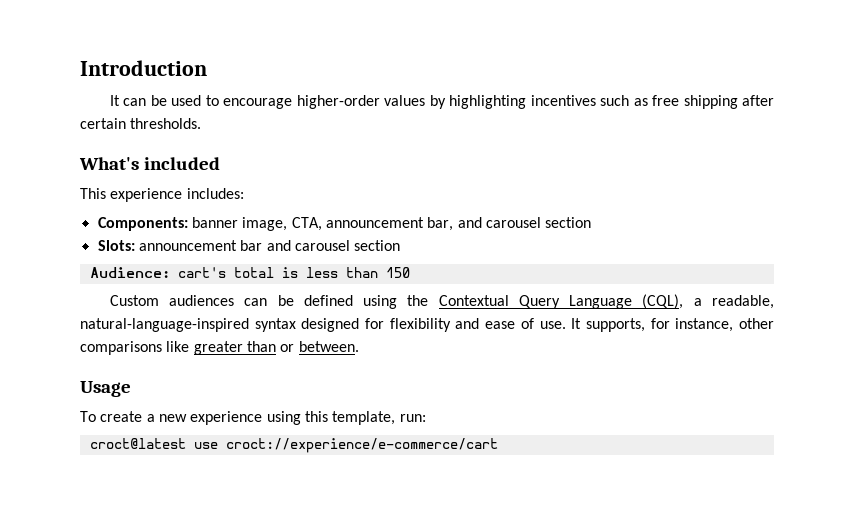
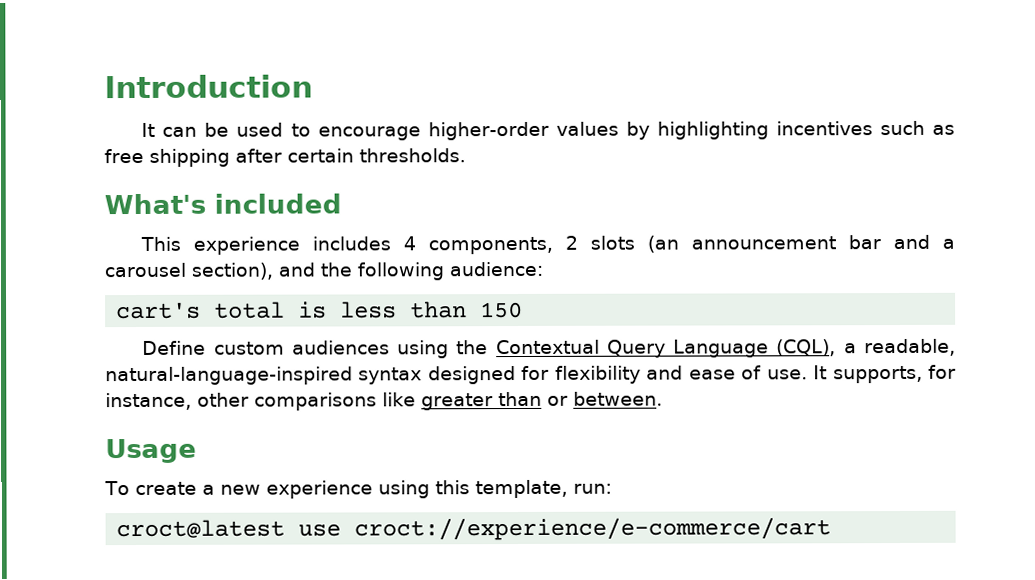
[186,188,244,199] [97,217,592,231] [97,240,401,251] [89,267,170,278] includes: // Components: banner image, CTA, announcement bar, and carousel section // Slots: announcement bar and carousel section // Audience: -> [312,234,955,255] [104,261,543,281] includes 4 components, 2 slots (an announcement bar and a carousel section), and the following audience: //
[109,295,353,306] Custom audiences can be defined -> [142,340,390,355] Define custom audiences

